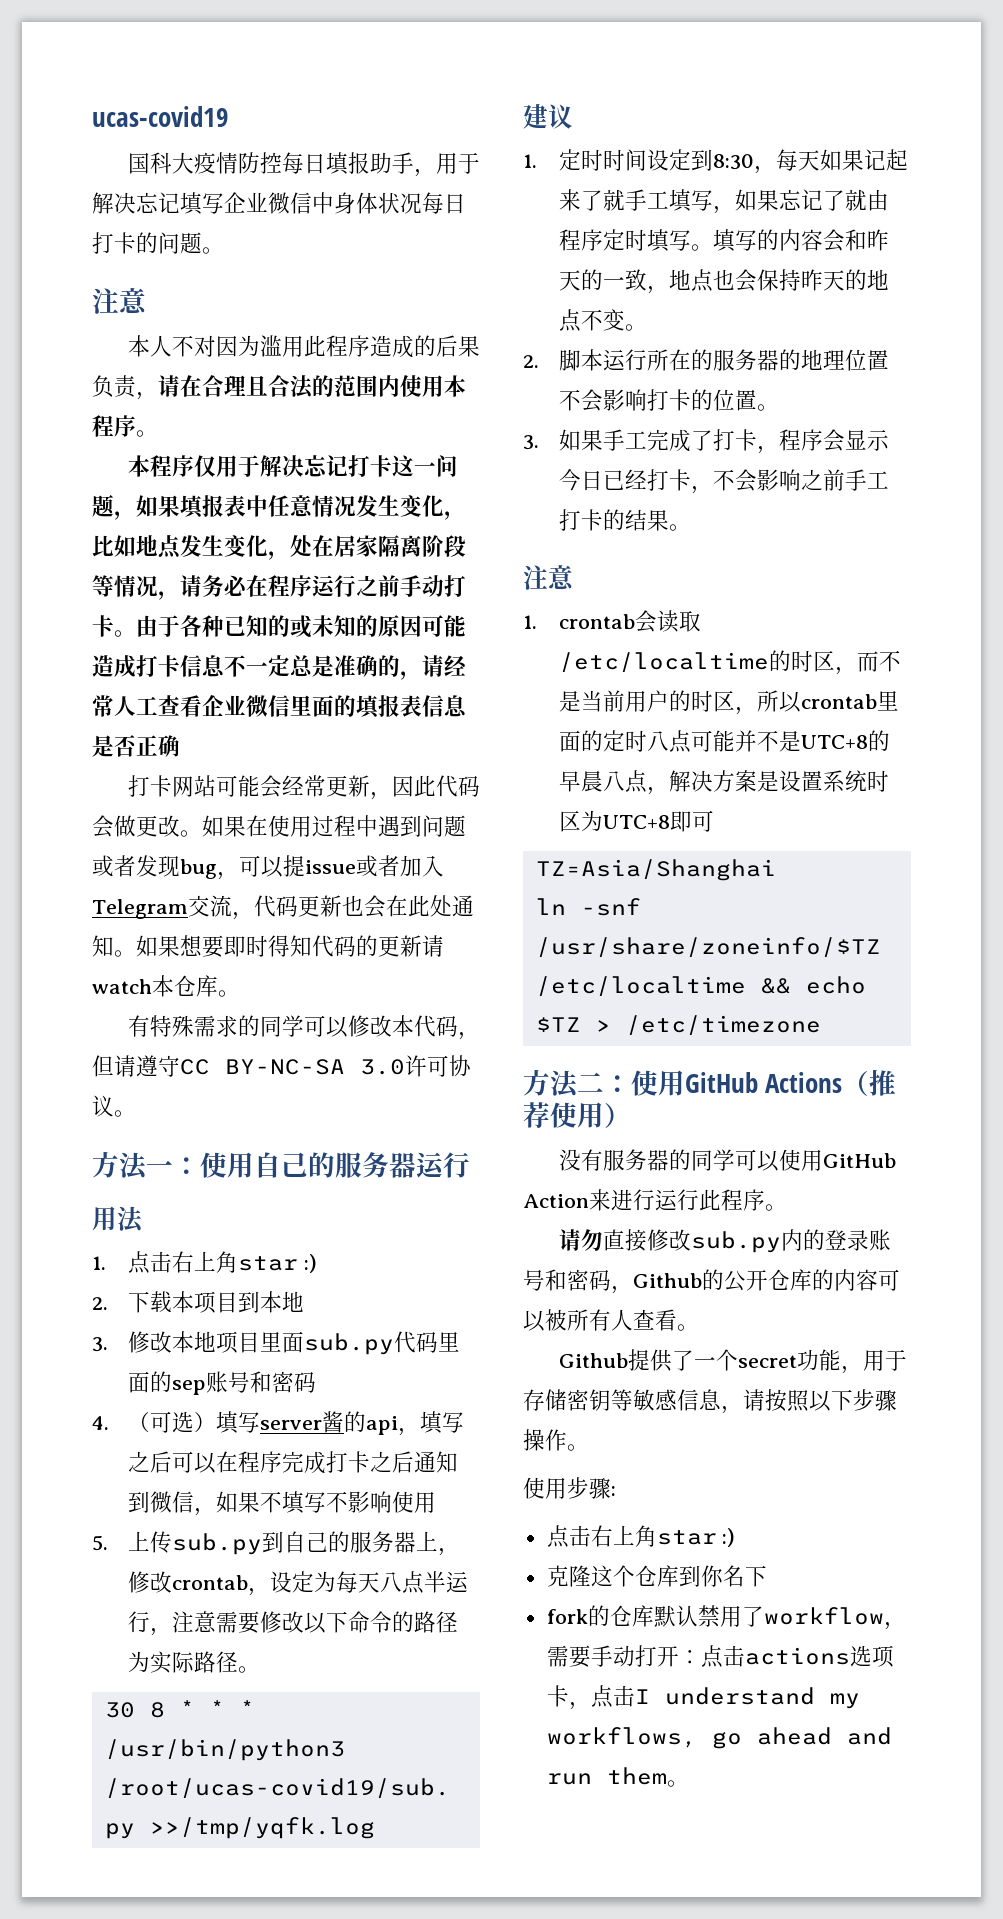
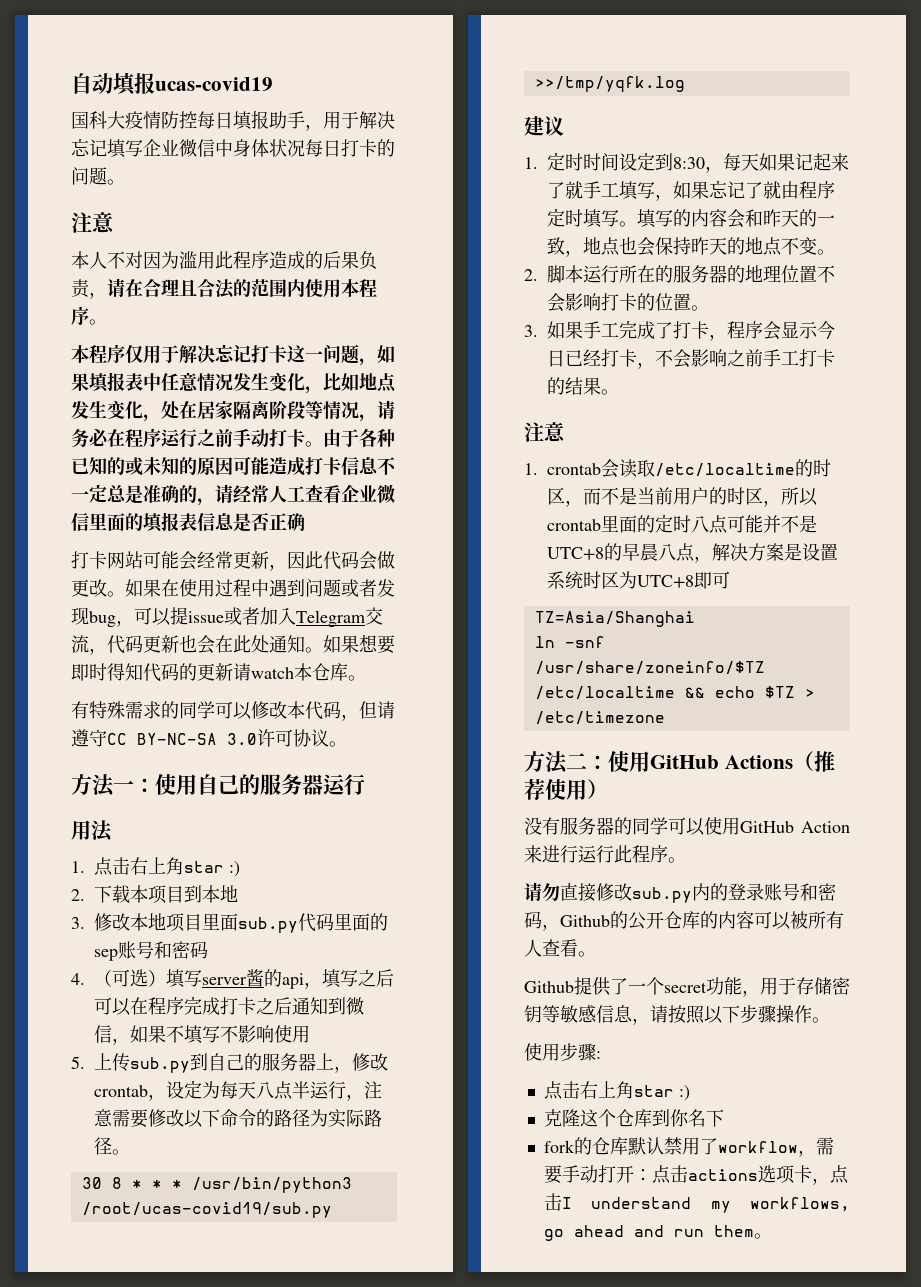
(92, 116) none -> [71,72,155,96] 自动填报

